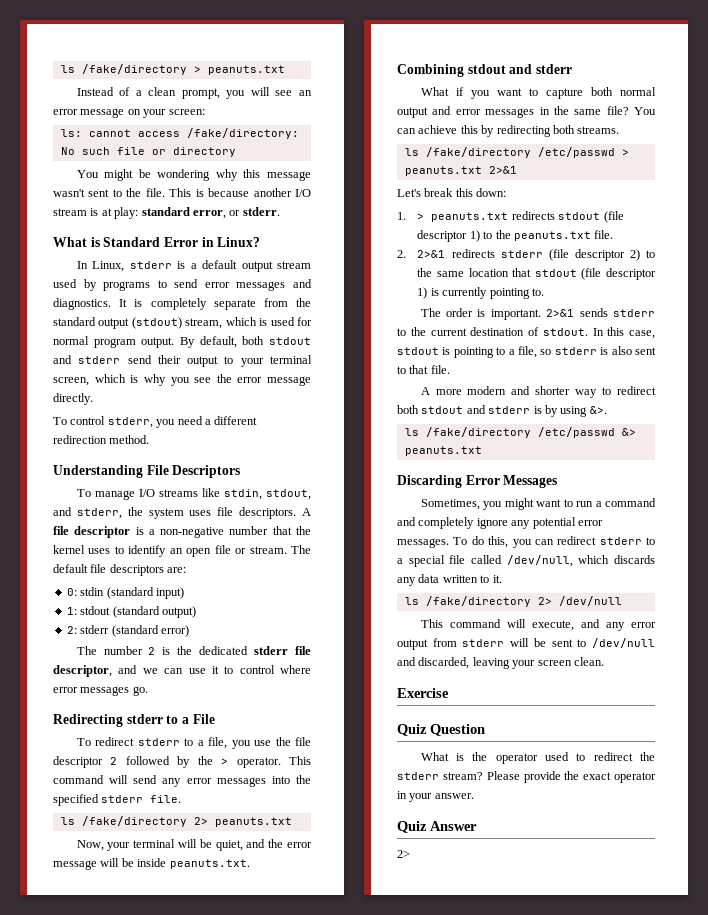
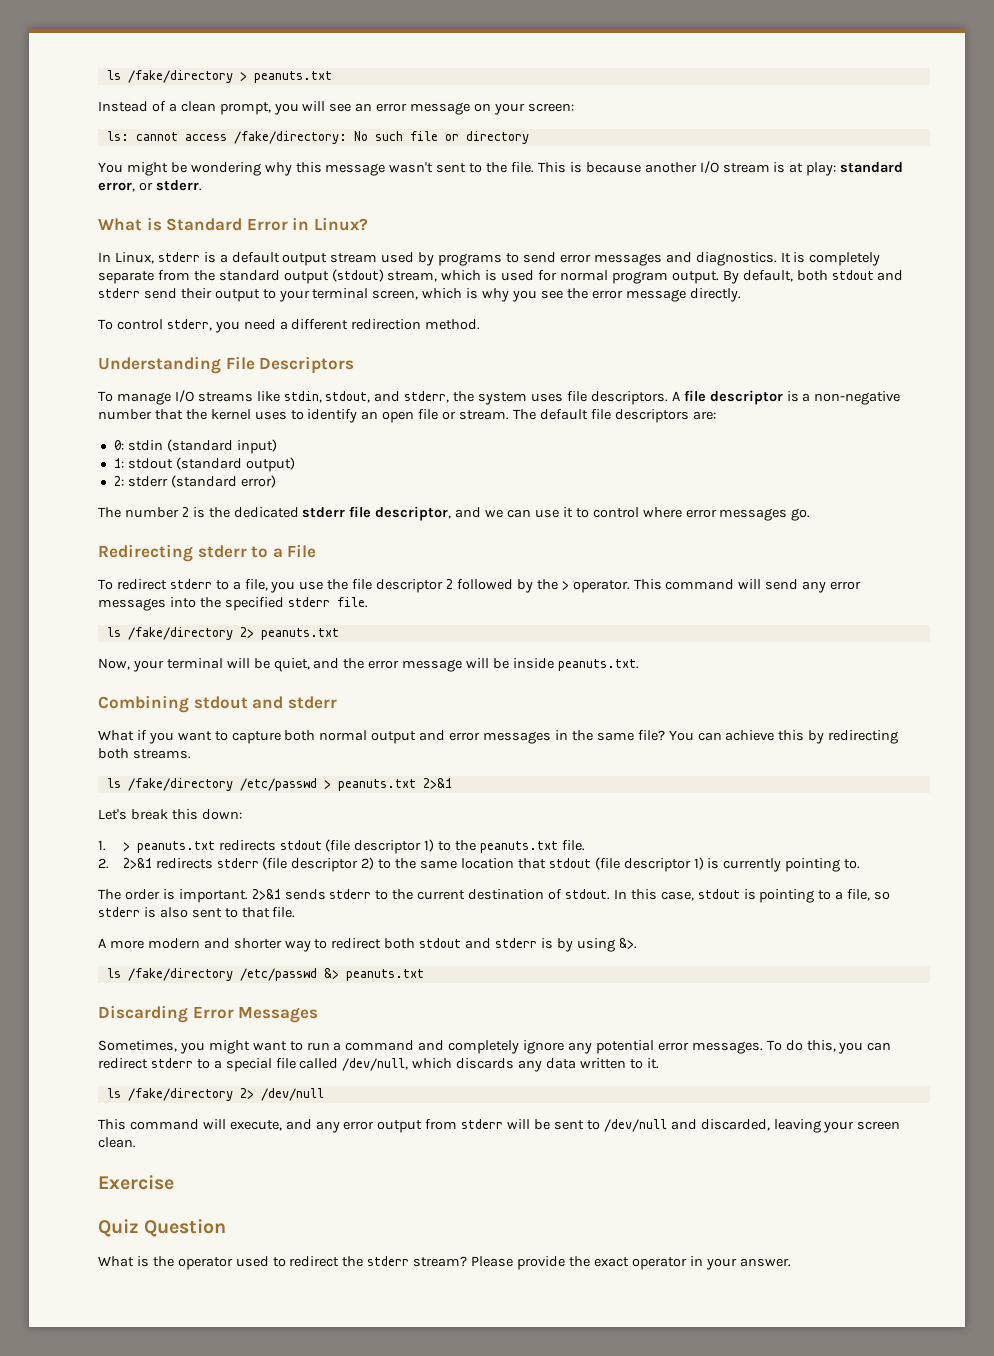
[397,821,477,833] [397,850,410,858] // Quiz Answer // 2> -> (791, 1262) none

